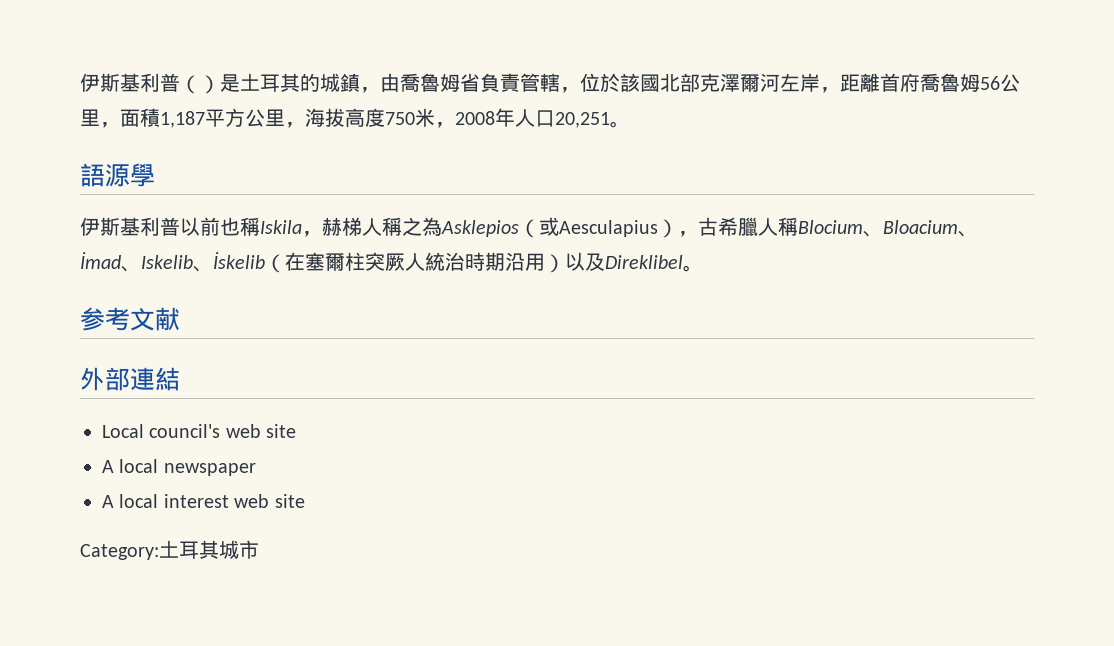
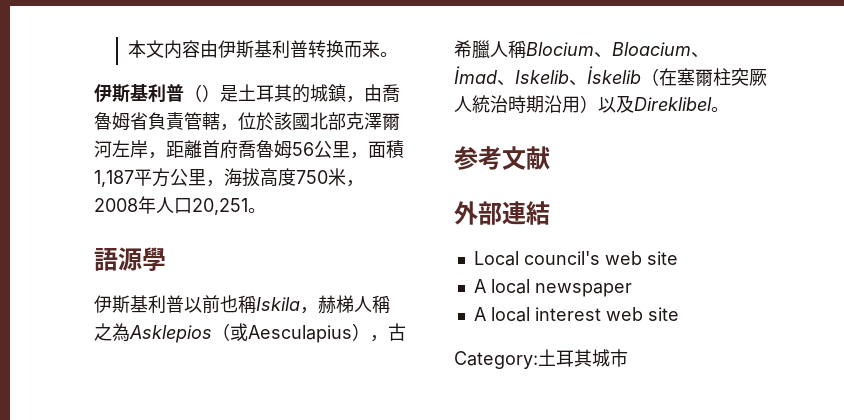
(80, 82) none -> [128,40,399,59] 本文内容由伊斯基利普转换而来。 //

